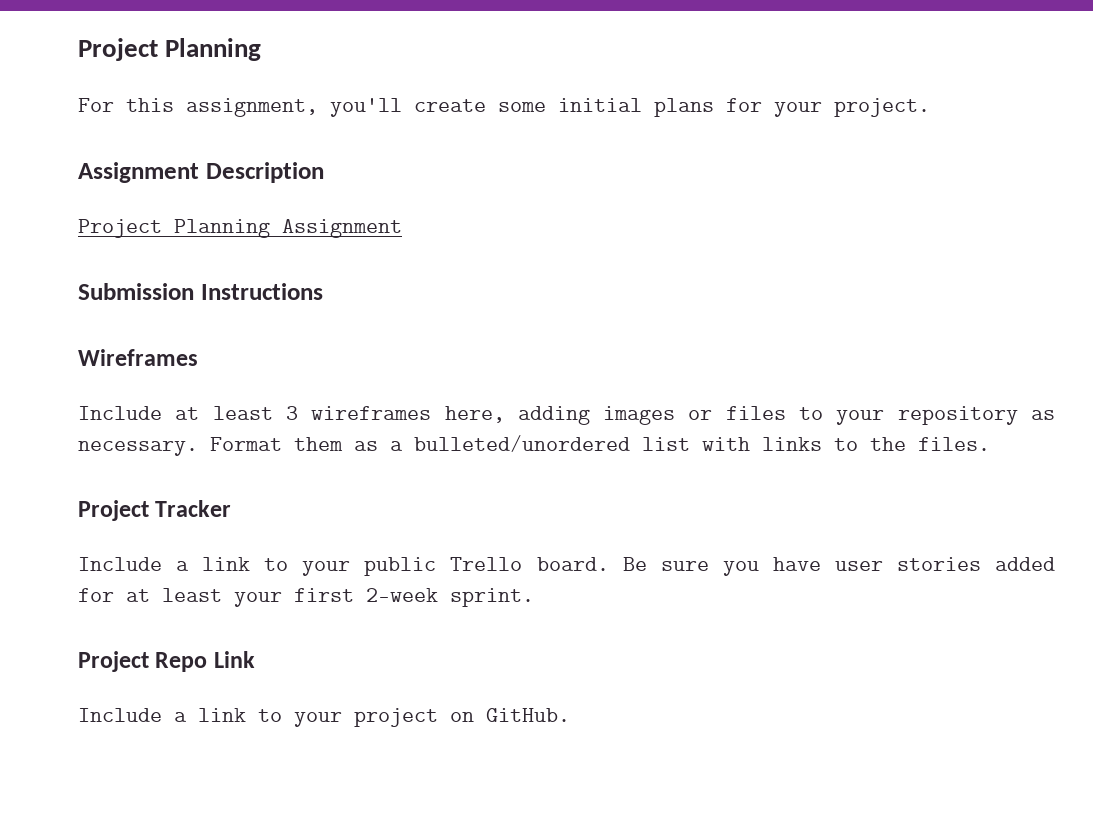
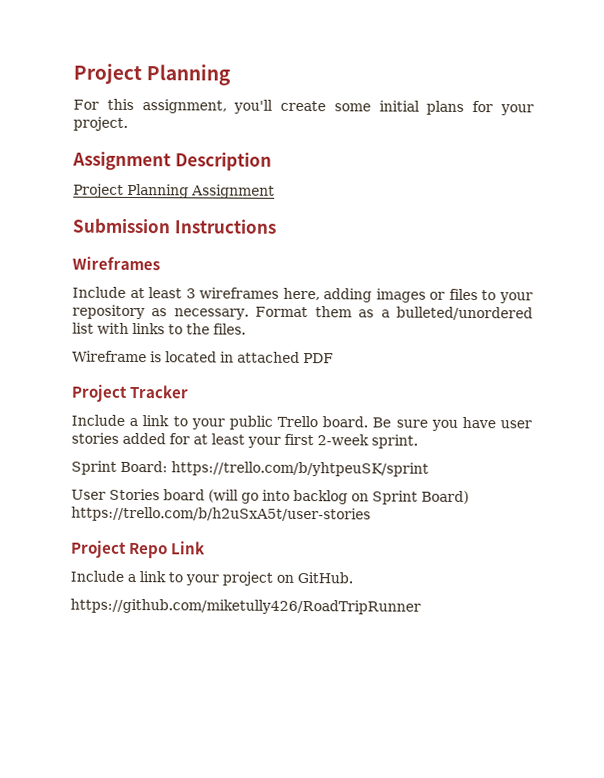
(990, 444) none -> [72,350,334,364] // Wireframe is located in attached PDF
(534, 597) none -> [71,460,429,477] [71,488,469,505] [71,506,371,523] // Sprint Board: https://trello.com/b/yhtpeuSK/sprint // User Stories board (will go into backlog on Sprint Board) https://trello.com/b/h2uSxA5t/user-stories
(570, 715) none -> [70,598,421,615] // https://github.com/miketully426/RoadTripRunner

